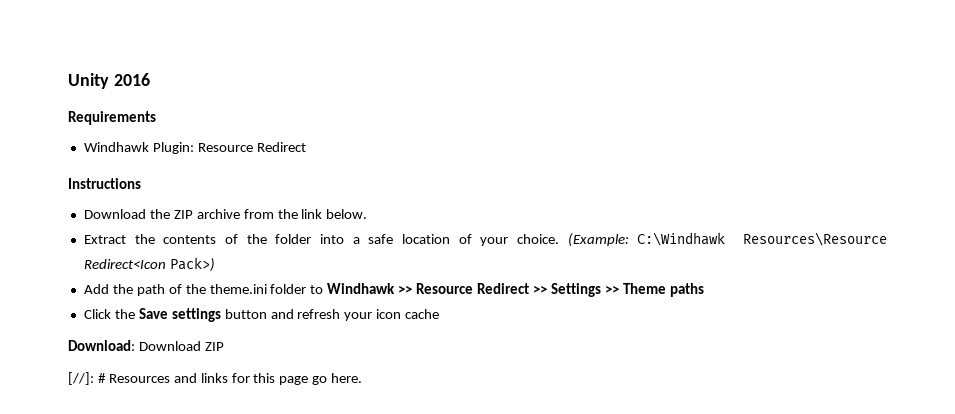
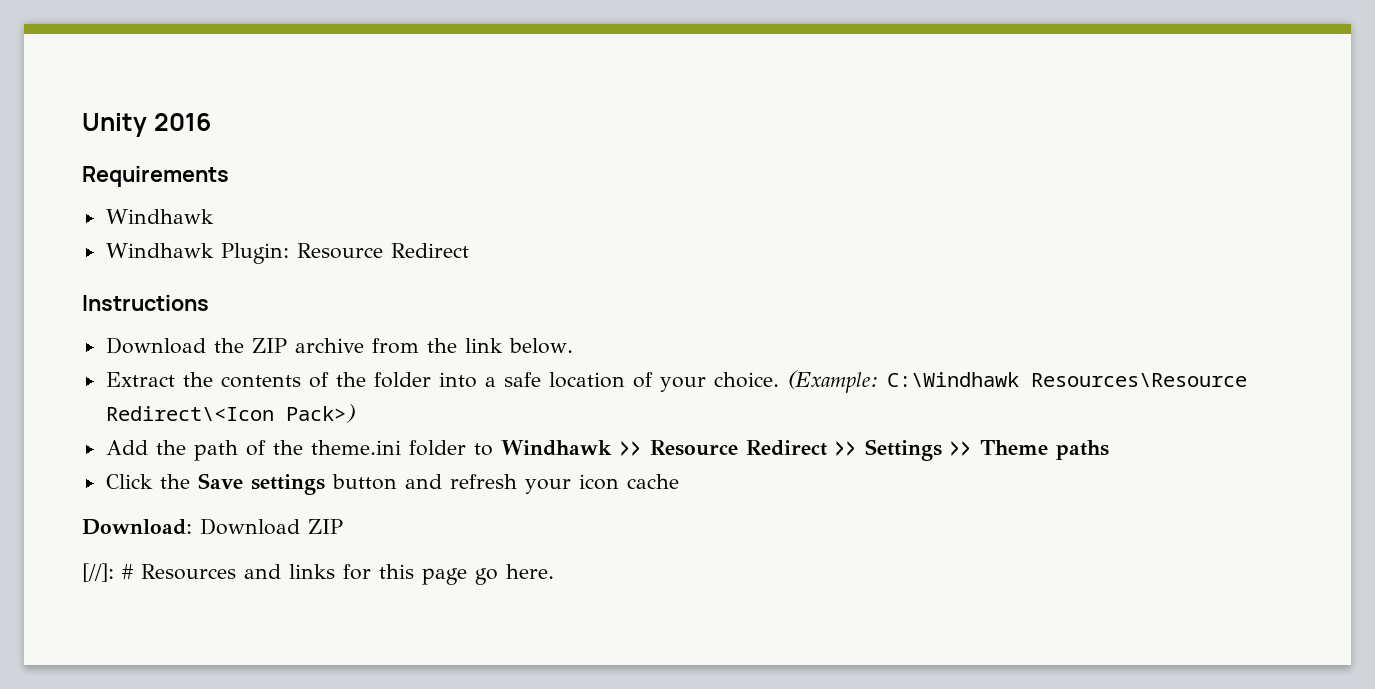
(149, 147) none -> [105,243,214,258] // Windhawk
[83,259,166,269] Redirect<Icon -> [105,406,274,421] Redirect\<Icon

